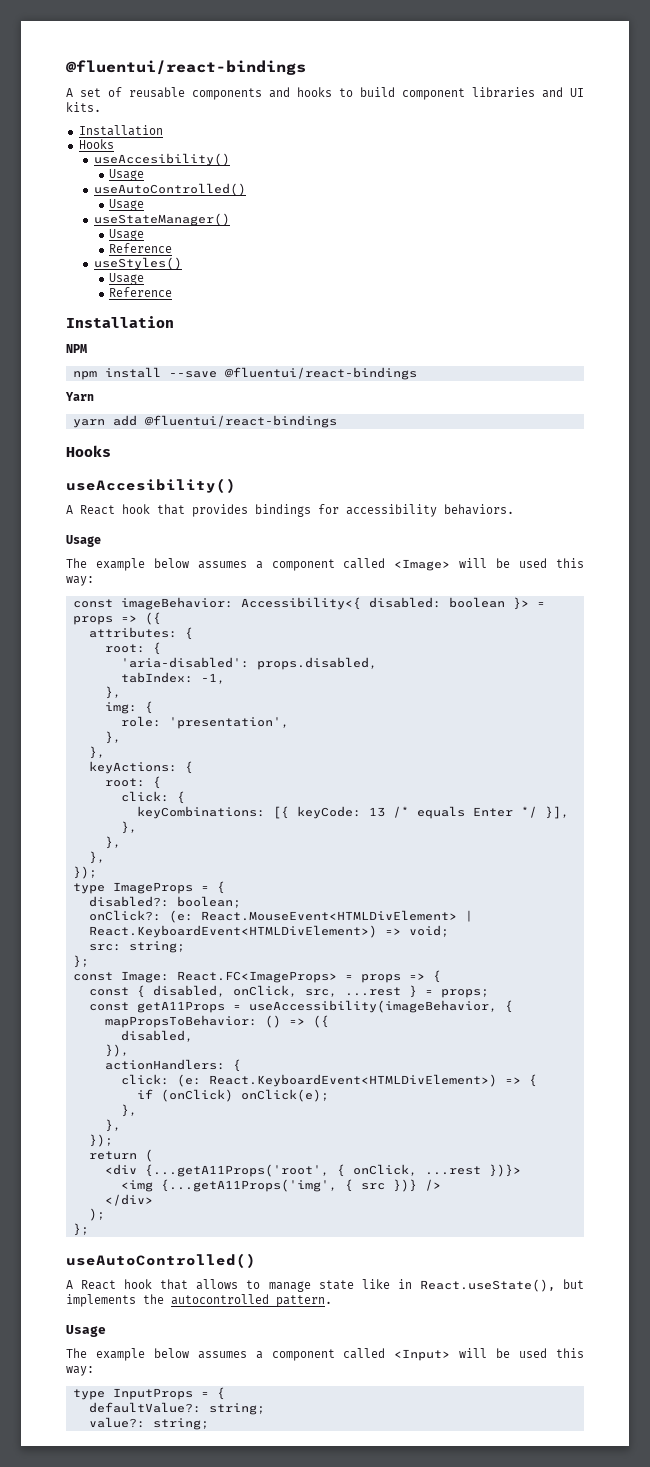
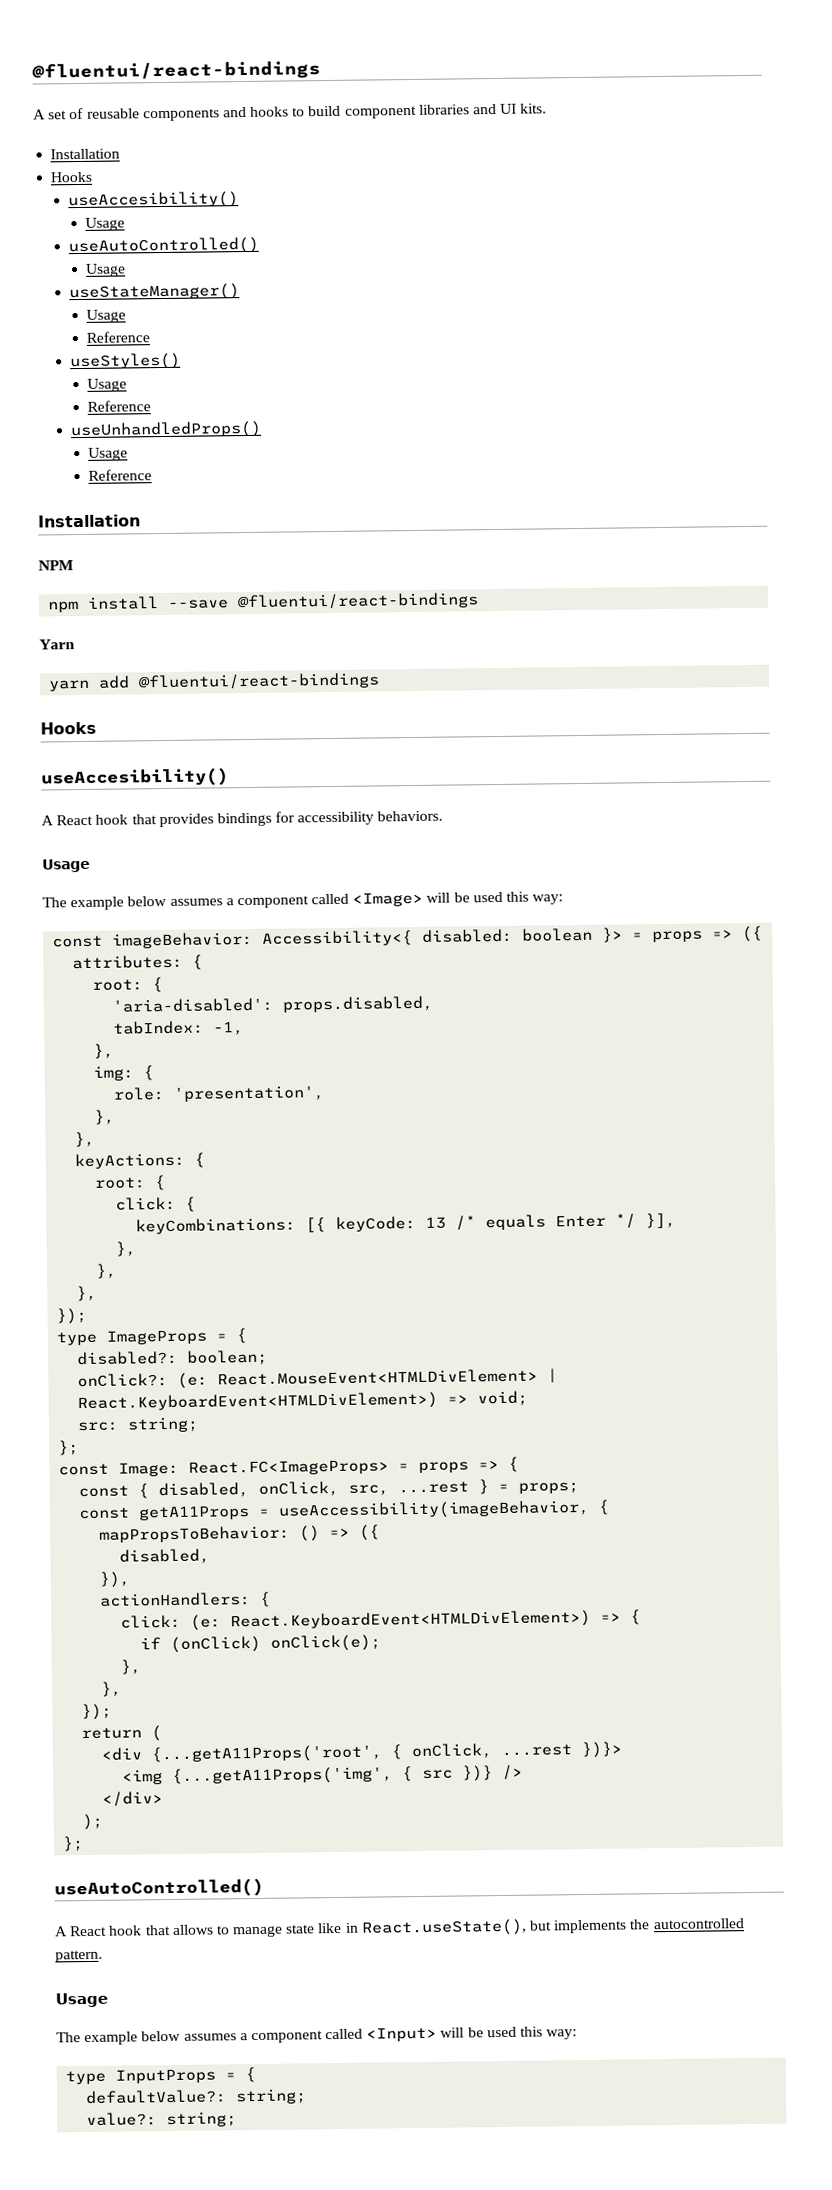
(173, 292) none -> [70,420,263,440] [88,447,129,461] [88,469,153,481] // useUnhandledProps() // Usage // Reference

